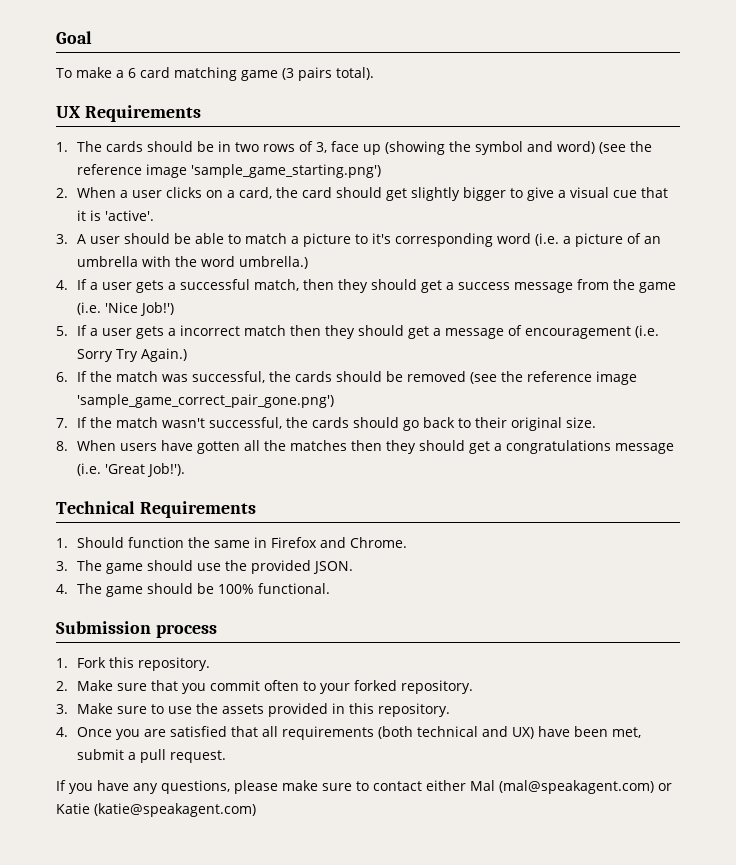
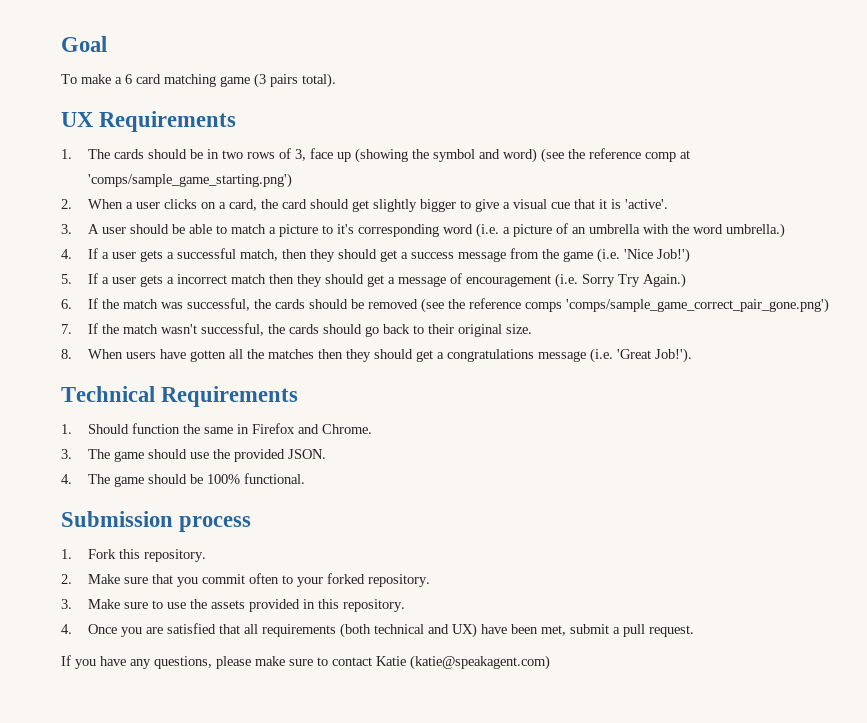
[146,164,382,178] image 'sample_game_starting.png') -> [645,150,691,162] [88,173,293,188] comp at 'comps/sample_game_starting.png')
[596,371,638,385] [77,394,335,408] image 'sample_game_correct_pair_gone.png') -> [525,298,830,313] comps 'comps/sample_game_correct_pair_gone.png')
[426,780,672,794] either Mal (mal@speakagent.com) or -> (372, 661) none

